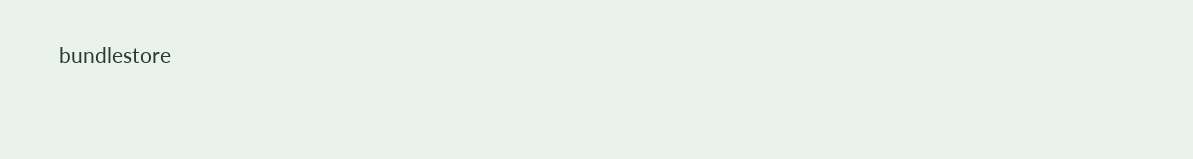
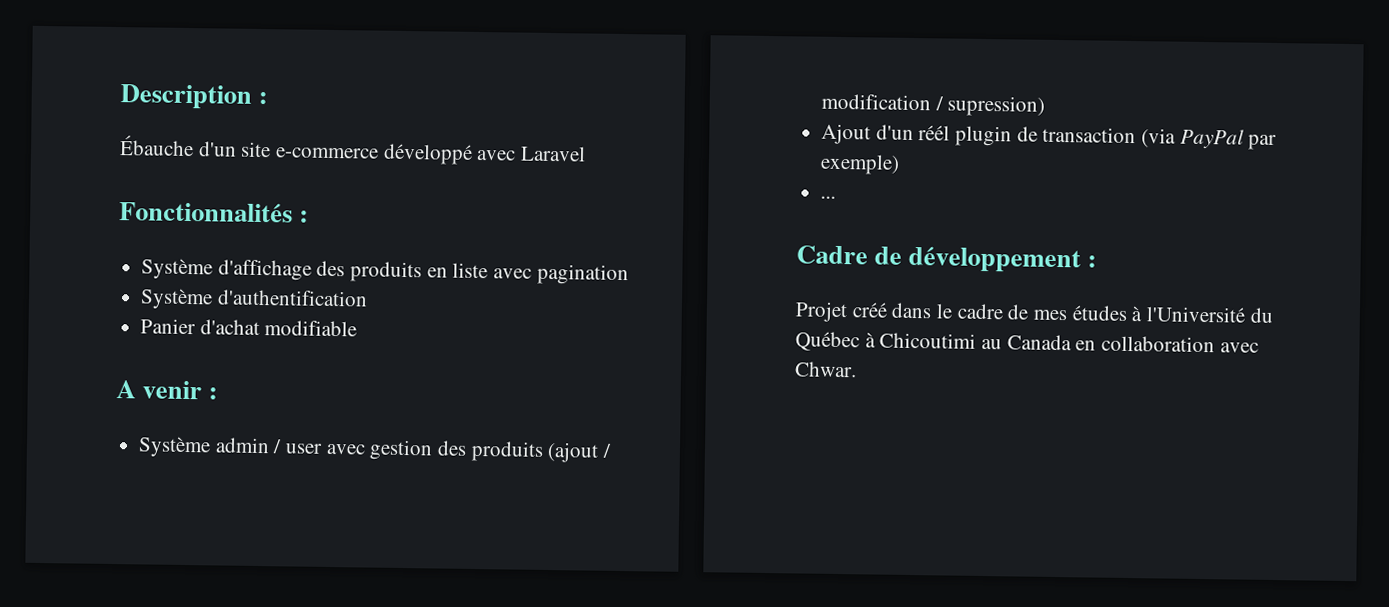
[59,47,171,63] bundlestore -> [120,84,269,110] [119,135,587,165] [119,201,310,223] [141,258,629,286] [140,288,368,310] [140,318,358,337] [116,380,219,400] [138,436,613,463] [821,93,1046,117] [821,123,1278,151] [820,153,901,175] [820,195,837,199] [796,245,1098,274] [795,301,1273,323] [795,331,1259,353] [795,361,857,378] Description : // Ébauche d'un site e-commerce développé avec Laravel // Fonctionnalités : // Système d'affichage des produits en liste avec pagination // Système d'authentification // Panier d'achat modifiable // A venir : // Système admin / user avec gestion des produits (ajout / modification / supression) // Ajout d'un réél plugin de transaction (via PayPal par exemple) // ... // Cadre de développement : // Projet créé dans le cadre de mes études à l'Université du Québec à Chicoutimi au Canada en collaboration avec Chwar.

